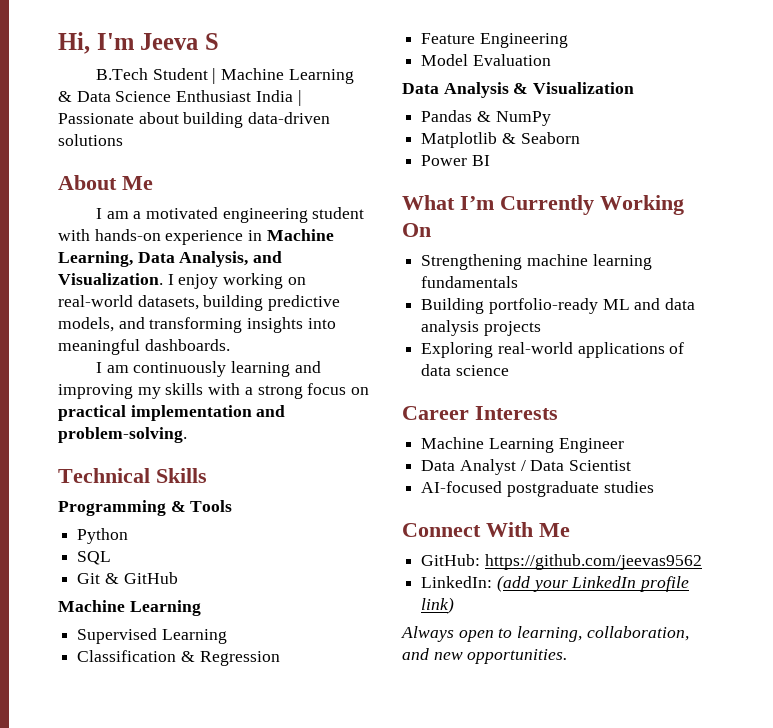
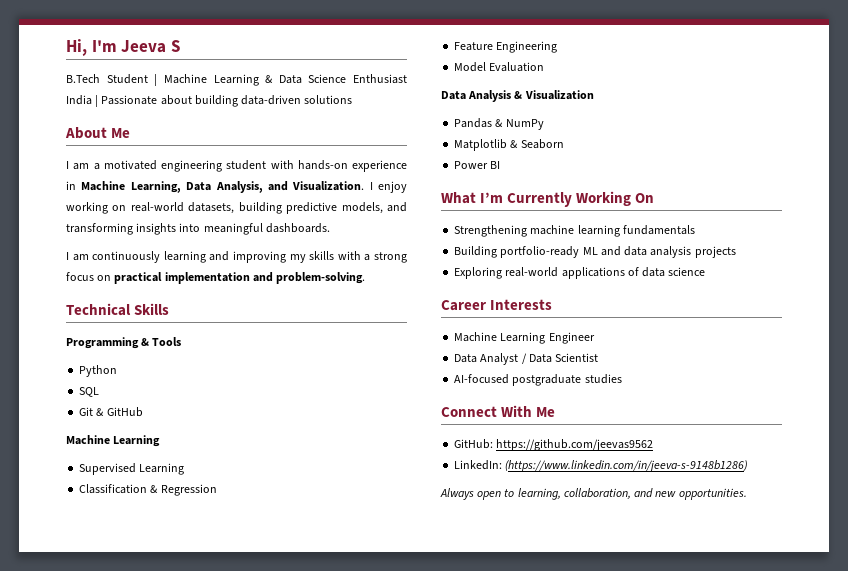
[496,575,690,592] [421,597,455,614] (add your LinkedIn profile link) -> [505,460,749,472] (https://www.linkedin.com/in/jeeva-s-9148b1286)

